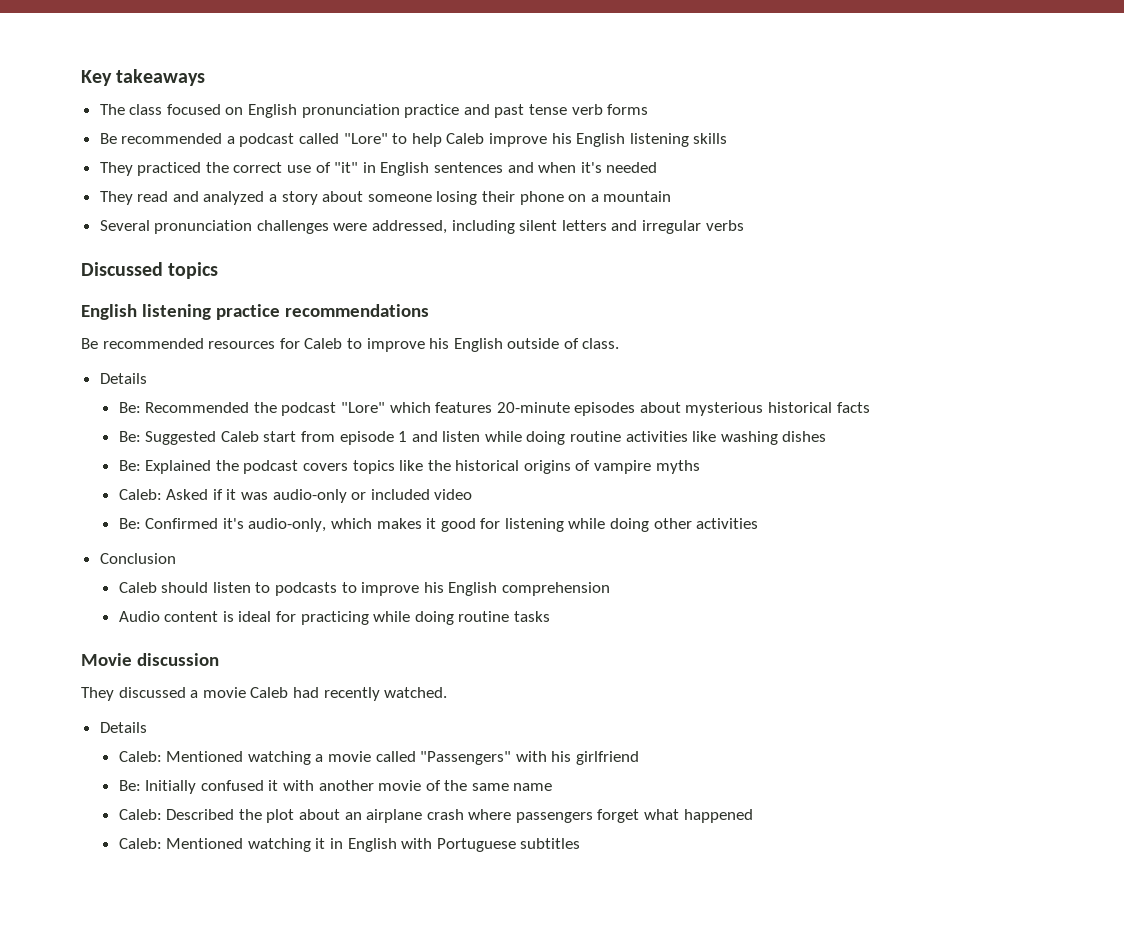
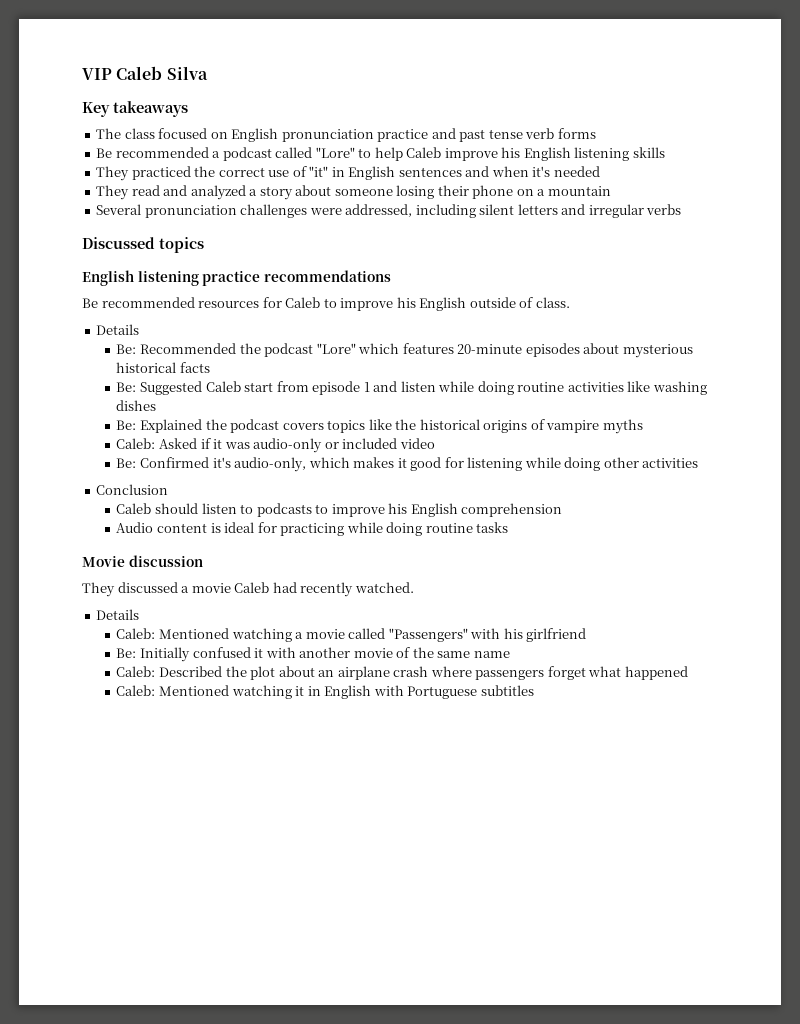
(81, 78) none -> [82,66,208,80] VIP Caleb Silva //

